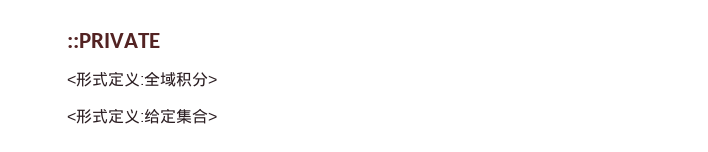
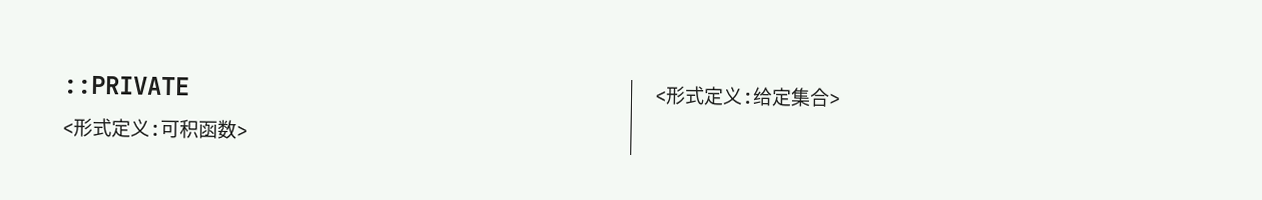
[144,71,208,87] 全域积分 -> [160,119,237,140] 可积函数

